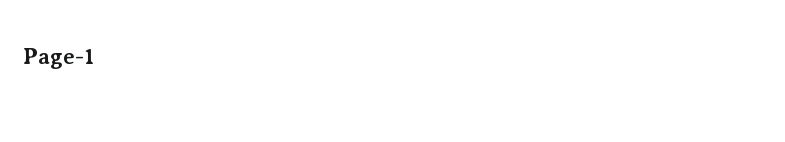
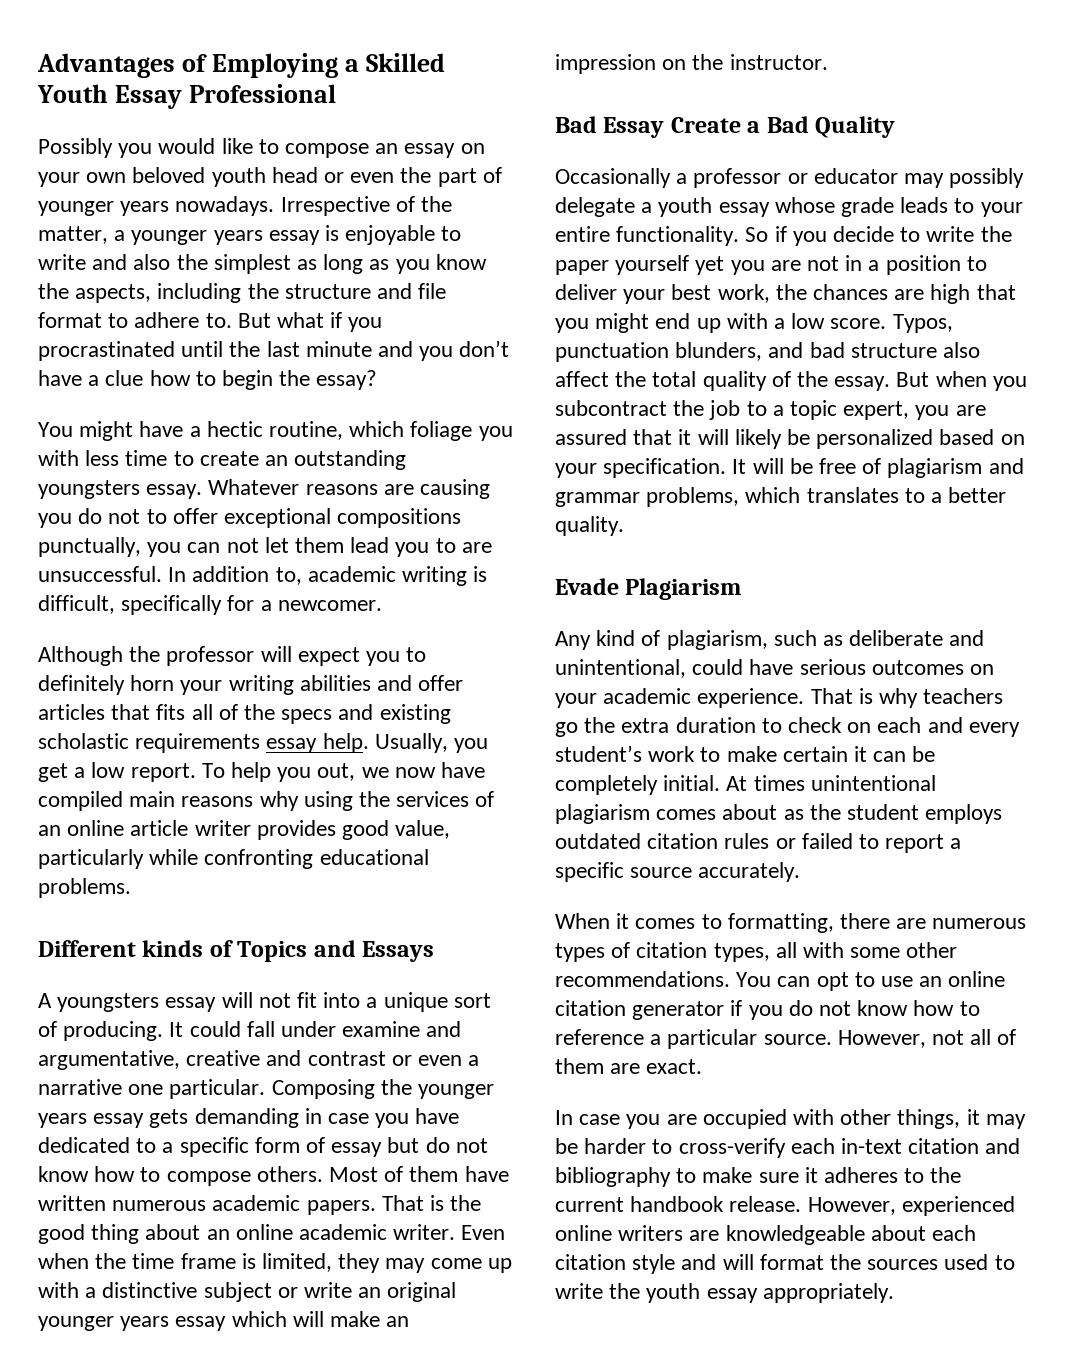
[23,48,94,69] Page-1 -> [37,53,445,78] [37,84,336,109] [38,138,485,158] [38,167,502,187] [38,196,453,216] [38,225,462,245] [38,254,487,274] [38,283,447,303] [38,312,383,332] [38,340,510,361] [38,370,378,390] [38,421,513,441] [38,450,407,470] [38,479,491,499] [38,508,462,528] [38,537,492,557] [38,566,488,586] [38,595,382,615] [38,646,427,666] [38,675,464,695] [38,704,451,724] [38,733,489,753] [38,762,486,782] [38,791,495,811] [38,820,451,840] [38,849,429,869] [38,878,131,898] [38,940,435,962] [38,992,491,1012] [38,1021,462,1041] [38,1050,480,1070] [38,1079,495,1099] [38,1108,460,1128] [38,1137,488,1157] [38,1166,509,1186] [38,1195,482,1215] [38,1224,506,1244] [38,1253,512,1273] [38,1282,457,1302] [38,1311,410,1331] [555,54,828,74] [555,116,896,138] [555,168,1025,188] [555,197,1023,217] [555,226,1012,246] [555,255,987,275] [555,284,1016,304] [555,313,953,333] [555,342,981,362] [555,371,1027,391] [555,400,986,420] [555,429,1025,449] [555,458,1024,478] [555,487,1007,507] [555,516,624,536] [555,578,742,600] [555,630,985,650] [555,659,995,678] [555,688,1004,708] [555,717,1020,737] [555,745,936,762] [555,775,936,795] [555,804,1003,824] [555,833,962,853] [555,862,801,882] [555,913,1027,933] [555,942,958,962] [555,971,1006,991] [555,1000,980,1020] [555,1029,1017,1049] [555,1058,703,1074] [555,1109,1026,1129] [555,1138,1021,1158] [555,1167,962,1187] [555,1196,1015,1216] [555,1225,977,1245] [555,1254,1015,1274] [555,1283,894,1303] Advantages of Employing a Skilled Youth Essay Professional // Possibly you would like to compose an essay on your own beloved youth head or even the part of younger years nowadays. Irrespective of the matter, a younger years essay is enjoyable to write and also the simplest as long as you know the aspects, including the structure and file format to adhere to. But what if you procrastinated until the last minute and you don’t have a clue how to begin the essay? // You might have a hectic routine, which foliage you with less time to create an outstanding youngsters essay. Whatever reasons are causing you do not to offer exceptional compositions punctually, you can not let them lead you to are unsuccessful. In addition to, academic writing is difficult, specifically for a newcomer. // Although the professor will expect you to definitely horn your writing abilities and offer articles that fits all of the specs and existing scholastic requirements essay help. Usually, you get a low report. To help you out, we now have compiled main reasons why using the services of an online article writer provides good value, particularly while confronting educational problems. // Different kinds of Topics and Essays // A youngsters essay will not fit into a unique sort of producing. It could fall under examine and argumentative, creative and contrast or even a narrative one particular. Composing the younger years essay gets demanding in case you have dedicated to a specific form of essay but do not know how to compose others. Most of them have written numerous academic papers. That is the good thing about an online academic writer. Even when the time frame is limited, they may come up with a distinctive subject or write an original younger years essay which will make an impression on the instructor. // Bad Essay Create a Bad Quality // Occasionally a professor or educator may possibly delegate a youth essay whose grade leads to your entire functionality. So if you decide to write the paper yourself yet you are not in a position to deliver your best work, the chances are high that you might end up with a low score. Typos, punctuation blunders, and bad structure also affect the total quality of the essay. But when you subcontract the job to a topic expert, you are assured that it will likely be personalized based on your specification. It will be free of plagiarism and grammar problems, which translates to a better quality. // Evade Plagiarism // Any kind of plagiarism, such as deliberate and unintentional, could have serious outcomes on your academic experience. That is why teachers go the extra duration to check on each and every student’s work to make certain it can be completely initial. At times unintentional plagiarism comes about as the student employs outdated citation rules or failed to report a specific source accurately. // When it comes to formatting, there are numerous types of citation types, all with some other recommendations. You can opt to use an online citation generator if you do not know how to reference a particular source. However, not all of them are exact. // In case you are occupied with other things, it may be harder to cross-verify each in-text citation and bibliography to make sure it adheres to the current handbook release. However, experienced online writers are knowledgeable about each citation style and will format the sources used to write the youth essay appropriately.

